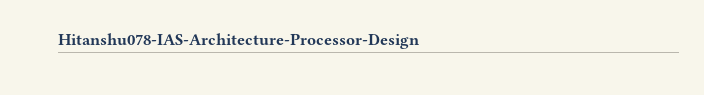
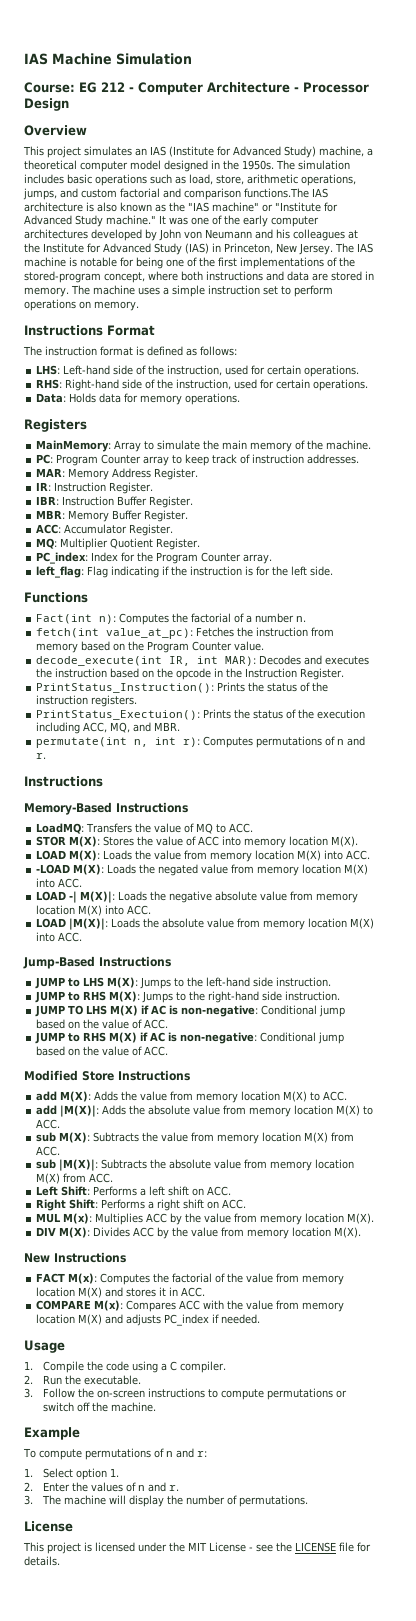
[58,33,420,49] Hitanshu078-IAS-Architecture-Processor-Design -> [24,53,192,65] [24,82,369,95] [24,98,69,111] [24,125,87,136] [23,146,373,158] [24,160,350,172] [24,174,356,186] [23,188,328,200] [24,202,338,212] [24,215,319,227] [24,229,358,241] [24,243,373,255] [24,257,355,269] [24,271,374,283] [24,285,333,297] [24,299,139,311] [24,325,155,336] [23,346,237,356] [36,365,360,377] [36,379,369,391] [36,393,241,405] [24,419,87,432] [36,440,372,452] [36,454,360,466] [36,468,199,480] [36,482,154,494] [36,496,194,508] [36,510,189,522] [36,524,174,536] [36,538,201,550] [36,552,273,564] [36,566,334,578] [24,592,88,603] [36,613,307,625] [36,627,335,639] [36,641,265,653] [36,655,370,666] [36,668,345,680] [36,682,329,693] [36,695,138,707] [36,709,366,720] [36,722,181,734] [36,736,366,748] [36,753,47,759] [24,776,103,787] [24,802,188,815] [36,823,254,834] [36,836,359,848] [36,850,371,862] [36,864,369,876] [36,878,83,888] [36,891,359,903] [36,905,152,916] [36,918,375,930] [36,932,83,942] [23,956,171,969] [35,977,332,989] [35,991,341,1003] [35,1005,346,1017] [36,1019,169,1029] [35,1032,345,1044] [36,1046,169,1056] [24,1070,190,1081] [36,1091,348,1103] [36,1105,374,1117] [36,1119,61,1129] [36,1132,355,1144] [36,1146,61,1156] [36,1159,355,1171] [36,1173,114,1184] [36,1186,232,1196] [36,1199,247,1211] [36,1213,375,1225] [36,1227,362,1239] [24,1252,126,1263] [36,1273,345,1285] [36,1287,206,1298] [36,1300,345,1312] [36,1314,261,1326] [24,1340,65,1353] [24,1361,227,1373] [24,1375,142,1385] [24,1388,348,1400] [43,1402,157,1412] [24,1427,80,1440] [23,1448,207,1460] [24,1468,120,1480] [24,1482,180,1492] [24,1495,309,1507] [24,1521,73,1532] [23,1542,371,1554] [24,1556,60,1566] IAS Machine Simulation // Course: EG 212 - Computer Architecture - Processor Design // Overview // This project simulates an IAS (Institute for Advanced Study) machine, a theoretical computer model designed in the 1950s. The simulation includes basic operations such as load, store, arithmetic operations, jumps, and custom factorial and comparison functions.The IAS architecture is also known as the "IAS machine" or "Institute for Advanced Study machine." It was one of the early computer architectures developed by John von Neumann and his colleagues at the Institute for Advanced Study (IAS) in Princeton, New Jersey. The IAS machine is notable for being one of the first implementations of the stored-program concept, where both instructions and data are stored in memory. The machine uses a simple instruction set to perform operations on memory. // Instructions Format // The instruction format is defined as follows: // LHS: Left-hand side of the instruction, used for certain operations. // RHS: Right-hand side of the instruction, used for certain operations. // Data: Holds data for memory operations. // Registers // MainMemory: Array to simulate the main memory of the machine. // PC: Program Counter array to keep track of instruction addresses. // MAR: Memory Address Register. // IR: Instruction Register. // IBR: Instruction Buffer Register. // MBR: Memory Buffer Register. // ACC: Accumulator Register. // MQ: Multiplier Quotient Register. // PC_index: Index for the Program Counter array. // left_flag: Flag indicating if the instruction is for the left side. // Functions // Fact(int n): Computes the factorial of a number n. // fetch(int value_at_pc): Fetches the instruction from memory based on the Program Counter value. // decode_execute(int IR, int MAR): Decodes and executes the instruction based on the opcode in the Instruction Register. // PrintStatus_Instruction(): Prints the status of the instruction registers. // PrintStatus_Exectuion(): Prints the status of the execution including ACC, MQ, and MBR. // permutate(int n, int r): Computes permutations of n and r. // Instructions // Memory-Based Instructions // LoadMQ: Transfers the value of MQ to ACC. // STOR M(X): Stores the value of ACC into memory location M(X). // LOAD M(X): Loads the value from memory location M(X) into ACC. // -LOAD M(X): Loads the negated value from memory location M(X) into ACC. // LOAD -| M(X)|: Loads the negative absolute value from memory location M(X) into ACC. // LOAD |M(X)|: Loads the absolute value from memory location M(X) into ACC. // Jump-Based Instructions // JUMP to LHS M(X): Jumps to the left-hand side instruction. // JUMP to RHS M(X): Jumps to the right-hand side instruction. // JUMP TO LHS M(X) if AC is non-negative: Conditional jump based on the value of ACC. // JUMP to RHS M(X) if AC is non-negative: Conditional jump based on the value of ACC. // Modified Store Instructions // add M(X): Adds the value from memory location M(X) to ACC. // add |M(X)|: Adds the absolute value from memory location M(X) to ACC. // sub M(X): Subtracts the value from memory location M(X) from ACC. // sub |M(X)|: Subtracts the absolute value from memory location M(X) from ACC. // Left Shift: Performs a left shift on ACC. // Right Shift: Performs a right shift on ACC. // MUL M(x): Multiplies ACC by the value from memory location M(X). // DIV M(X): Divides ACC by the value from memory location M(X). // New Instructions // FACT M(x): Computes the factorial of the value from memory location M(X) and stores it in ACC. // COMPARE M(x): Compares ACC with the value from memory location M(X) and adjusts PC_index if needed. // Usage // 1. Compile the code using a C compiler. // 2. Run the executable. // 3. Follow the on-screen instructions to compute permutations or switch off the machine. // Example // To compute permutations of n and r: // 1. Select option 1. // 2. Enter the values of n and r. // 3. The machine will display the number of permutations. // License // This project is licensed under the MIT License - see the LICENSE file for details.

